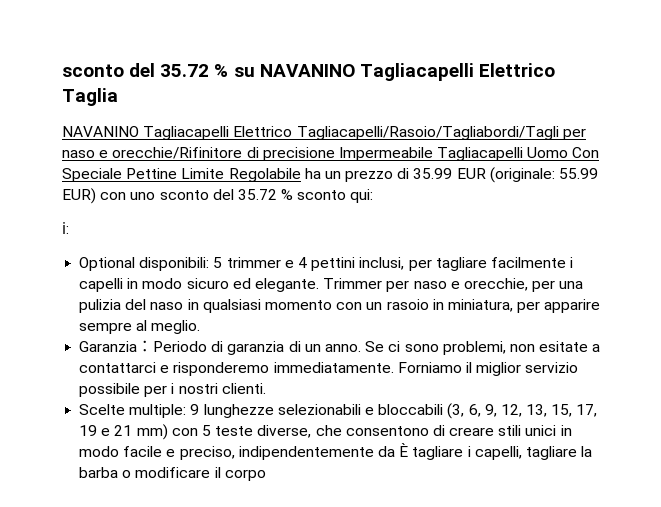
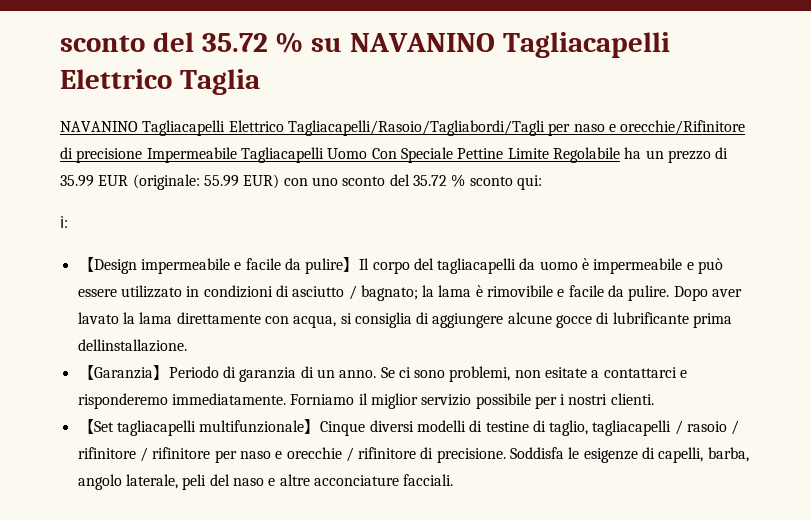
[79,257,574,271] [79,278,584,292] [79,299,601,313] [79,320,201,334] [79,340,154,352] Optional disponibili: 5 trimmer e 4 pettini inclusi, per tagliare facilmente i capelli in modo sicuro ed elegante. Trimmer per naso e orecchie, per una pulizia del naso in qualsiasi momento con un rasoio in miniatura, per apparire sempre al meglio. // Garanzia： -> [77,257,724,274] [77,285,743,301] [77,312,733,328] [77,339,187,352] [77,365,169,380] 【Design impermeabile e facile da pulire】Il corpo del tagliacapelli da uomo è impermeabile e può essere utilizzato in condizioni di asciutto / bagnato; la lama è rimovibile e facile da pulire. Dopo aver lavato la lama direttamente con acqua, si consiglia di aggiungere alcune gocce di lubrificante prima dellinstallazione. // 【Garanzia】
[79,403,598,419] [79,424,572,440] [79,443,593,460] [79,467,266,481] Scelte multiple: 9 lunghezze selezionabili e bloccabili (3, 6, 9, 12, 13, 15, 17, 19 e 21 mm) con 5 teste diverse, che consentono di creare stili unici in modo facile e preciso, indipendentemente da È tagliare i capelli, tagliare la barba o modificare il corpo -> [77,419,740,436] [77,447,749,463] [77,474,454,490] 【Set tagliacapelli multifunzionale】Cinque diversi modelli di testine di taglio, tagliacapelli / rasoio / rifinitore / rifinitore per naso e orecchie / rifinitore di precisione. Soddisfa le esigenze di capelli, barba, angolo laterale, peli del naso e altre acconciature facciali.

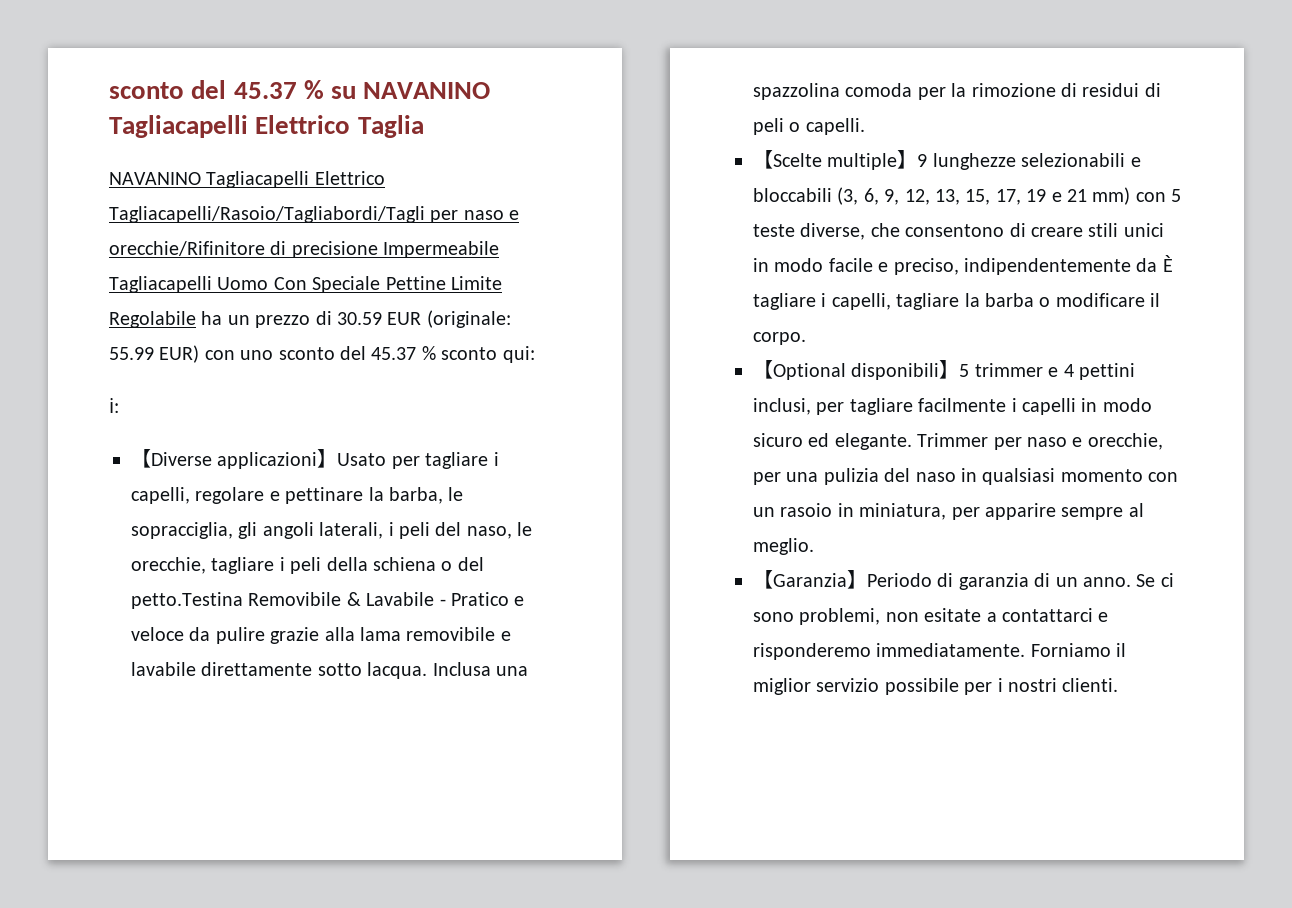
[60,32,268,52] sconto del 35.72 -> [109,80,297,99] sconto del 45.37
[60,175,94,187] 35.99 -> [337,312,382,325] 30.59
[412,175,447,186] 35.72 -> [371,347,417,360] 45.37
[93,257,724,274] [77,285,743,301] [77,312,733,328] [77,339,187,352] Design impermeabile e facile da pulire】Il corpo del tagliacapelli da uomo è impermeabile e può essere utilizzato in condizioni di asciutto / bagnato; la lama è rimovibile e facile da pulire. Dopo aver lavato la lama direttamente con acqua, si consiglia di aggiungere alcune gocce di lubrificante prima dellinstallazione. -> [151,449,499,469] [131,487,464,504] [131,522,533,539] [131,557,484,574] [131,592,525,609] [131,627,511,644] [131,662,528,679] [753,83,1161,100] [753,118,865,135] [753,150,1141,170] [753,187,1182,205] [753,223,1164,240] [753,255,1173,275] [753,293,1161,310] [753,332,806,345] [753,360,1135,380] [753,398,1152,415] [753,433,1163,450] [753,468,1179,485] [753,503,1144,520] [753,538,814,555] Diverse applicazioni】Usato per tagliare i capelli, regolare e pettinare la barba, le sopracciglia, gli angoli laterali, i peli del naso, le orecchie, tagliare i peli della schiena o del petto.Testina Removibile & Lavabile - Pratico e veloce da pulire grazie alla lama removibile e lavabile direttamente sotto lacqua. Inclusa una spazzolina comoda per la rimozione di residui di peli o capelli. // 【Scelte multiple】9 lunghezze selezionabili e bloccabili (3, 6, 9, 12, 13, 15, 17, 19 e 21 mm) con 5 teste diverse, che consentono di creare stili unici in modo facile e preciso, indipendentemente da È tagliare i capelli, tagliare la barba o modificare il corpo. // 【Optional disponibili】5 trimmer e 4 pettini inclusi, per tagliare facilmente i capelli in modo sicuro ed elegante. Trimmer per naso e orecchie, per una pulizia del naso in qualsiasi momento con un rasoio in miniatura, per apparire sempre al meglio.
[77,419,740,436] [77,447,749,463] [77,474,454,490] // 【Set tagliacapelli multifunzionale】Cinque diversi modelli di testine di taglio, tagliacapelli / rasoio / rifinitore / rifinitore per naso e orecchie / rifinitore di precisione. Soddisfa le esigenze di capelli, barba, angolo laterale, peli del naso e altre acconciature facciali. -> (1119, 685) none

